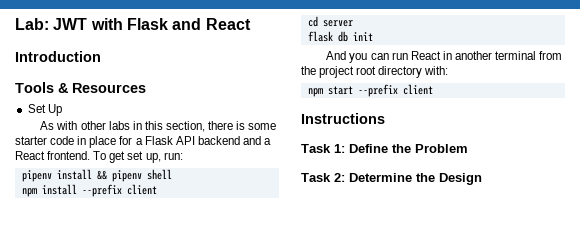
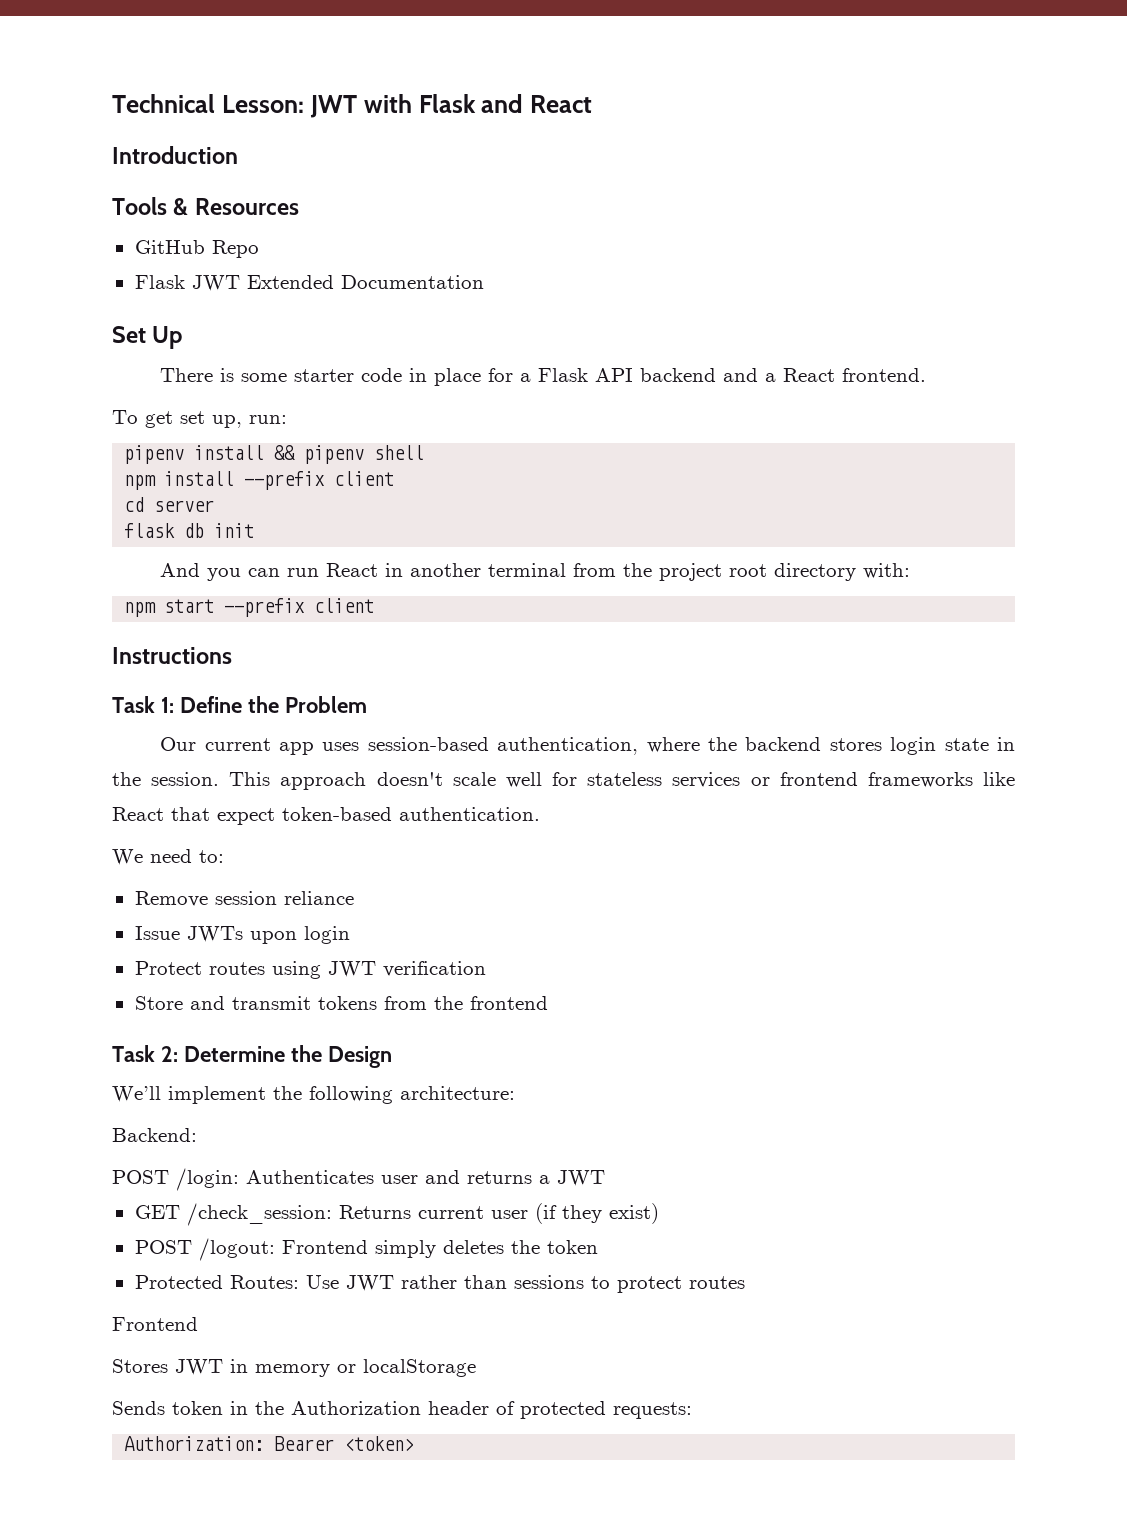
[15,18,49,30] Lab: -> [112,94,304,113] Technical Lesson:
[27,104,62,116] [40,121,234,132] Set Up // As with other labs in this section, there -> [134,240,259,258] [134,275,484,291] [112,326,183,349] [160,368,214,382] GitHub Repo // Flask JWT Extended Documentation // Set Up // There
(91, 155) none -> (927, 375) //
(468, 148) none -> [160,737,1015,755] [112,772,1016,790] [112,807,540,825] [112,849,224,865] [134,891,354,907] [134,926,350,944] [134,961,486,979] [134,996,548,1010] // Our current app uses session-based authentication, where the backend stores login state in the session. This approach doesn't scale well for stateless services or frontend frameworks like React that expect token-based authentication. // We need to: // Remove session reliance // Issue JWTs upon login // Protect routes using JWT verification // Store and transmit tokens from the frontend
(482, 179) none -> [112,1086,515,1104] [112,1128,197,1142] [112,1168,605,1191] [134,1203,659,1226] [134,1238,598,1261] [134,1275,745,1293] [112,1317,198,1331] [112,1359,476,1377] [112,1401,692,1419] [124,1436,415,1451] // We’ll implement the following architecture: // Backend: // POST /login: Authenticates user and returns a JWT // GET /check_session: Returns current user (if they exist) // POST /logout: Frontend simply deletes the token // Protected Routes: Use JWT rather than sessions to protect routes // Frontend // Stores JWT in memory or localStorage // Sends token in the Authorization header of protected requests: // Authorization: Bearer <token>

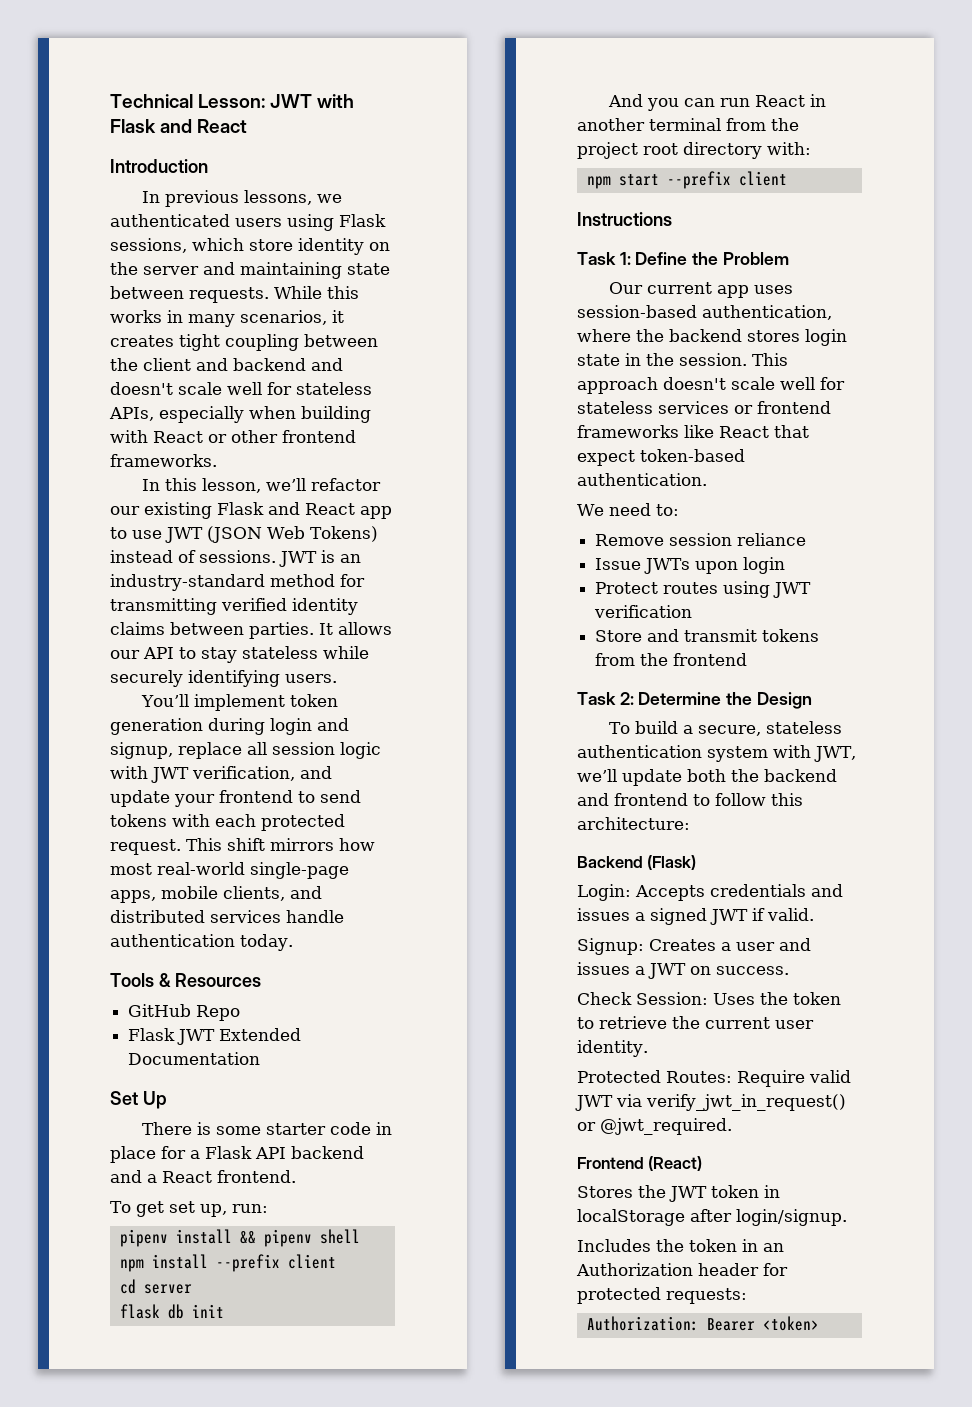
(238, 155) none -> [142,190,343,207] [110,214,386,231] [110,238,390,255] [110,262,390,279] [110,286,359,303] [110,310,344,327] [110,334,378,351] [110,358,343,371] [110,382,372,395] [109,406,371,423] [110,430,356,443] [110,454,217,467] [142,478,382,493] [110,502,392,519] [110,526,378,543] [110,550,361,567] [110,574,365,591] [110,598,358,615] [110,622,392,639] [110,646,369,663] [110,670,337,687] [141,694,339,711] [110,718,349,735] [110,742,381,759] [110,766,332,783] [110,790,361,807] [110,814,345,831] [110,838,375,855] [110,862,349,879] [110,886,322,903] [110,910,344,923] [110,934,293,951] // In previous lessons, we authenticated users using Flask sessions, which store identity on the server and maintaining state between requests. While this works in many scenarios, it creates tight coupling between the client and backend and doesn't scale well for stateless APIs, especially when building with React or other frontend frameworks. // In this lesson, we’ll refactor our existing Flask and React app to use JWT (JSON Web Tokens) instead of sessions. JWT is an industry-standard method for transmitting verified identity claims between parties. It allows our API to stay stateless while securely identifying users. // You’ll implement token generation during login and signup, replace all session logic with JWT verification, and update your frontend to send tokens with each protected request. This shift mirrors how most real-world single-page apps, mobile clients, and distributed services handle authentication today.
[112,1086,515,1104] [112,1128,197,1142] [112,1168,374,1191] We’ll implement the following architecture: // Backend: // POST /login: Authenticates -> [609,721,843,736] [577,745,856,762] [577,769,837,786] [577,793,803,806] [577,817,690,830] [577,855,697,870] [577,884,843,901] [577,908,814,925] [577,938,731,955] To build a secure, stateless authentication system with JWT, we’ll update both the backend and frontend to follow this architecture: // Backend (Flask) // Login: Accepts credentials and issues a signed JWT if valid. // Signup: Creates a
[467,1171,532,1184] returns -> [577,962,630,975] issues
[134,1203,659,1226] [134,1238,598,1261] [134,1275,745,1293] [112,1317,198,1331] // GET /check_session: Returns current user (if they exist) // POST /logout: Frontend simply deletes the token // Protected Routes: Use JWT rather than sessions to protect routes // Frontend -> [690,966,789,975] [577,992,841,1005] [577,1016,814,1029] [577,1040,648,1057] [577,1070,851,1087] [575,1094,846,1111] [577,1118,732,1135] [577,1156,703,1171] on success. // Check Session: Uses the token to retrieve the current user identity. // Protected Routes: Require valid JWT via verify_jwt_in_request() or @jwt_required. // Frontend (React)
[175,1359,476,1377] [112,1401,284,1415] JWT in memory or localStorage // Sends token in the -> [638,1185,780,1202] [577,1209,847,1226] [577,1239,784,1252] the JWT token in localStorage after login/signup. // Includes the token in an
[496,1401,515,1415] of -> [763,1263,788,1276] for

